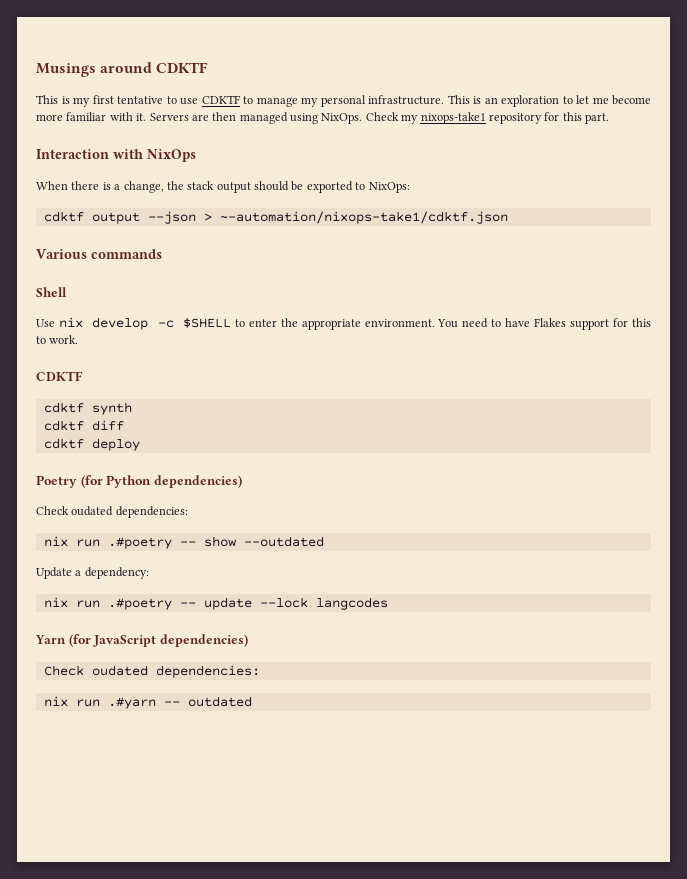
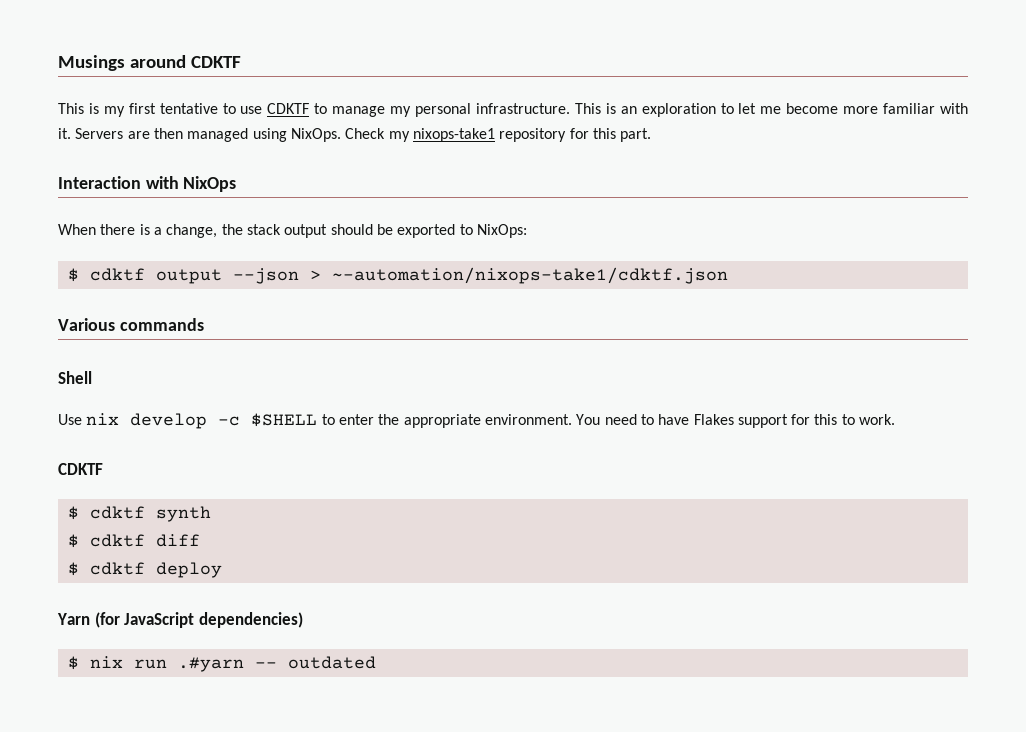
(410, 187) none -> [67,268,79,282] $
(83, 376) none -> [67,506,79,520] $
(132, 408) none -> [67,534,79,548] $
(124, 425) none -> [67,562,79,576] $
[36,475,242,488] [36,506,188,518] [43,536,324,549] [36,567,149,579] [43,597,388,610] // Poetry (for Python dependencies) // Check oudated dependencies: // nix run .#poetry -- show --outdated // Update a dependency: // nix run .#poetry -- update --lock langcodes -> (222, 570) none
[43,665,260,678] Check oudated dependencies: // -> [67,656,79,670] $

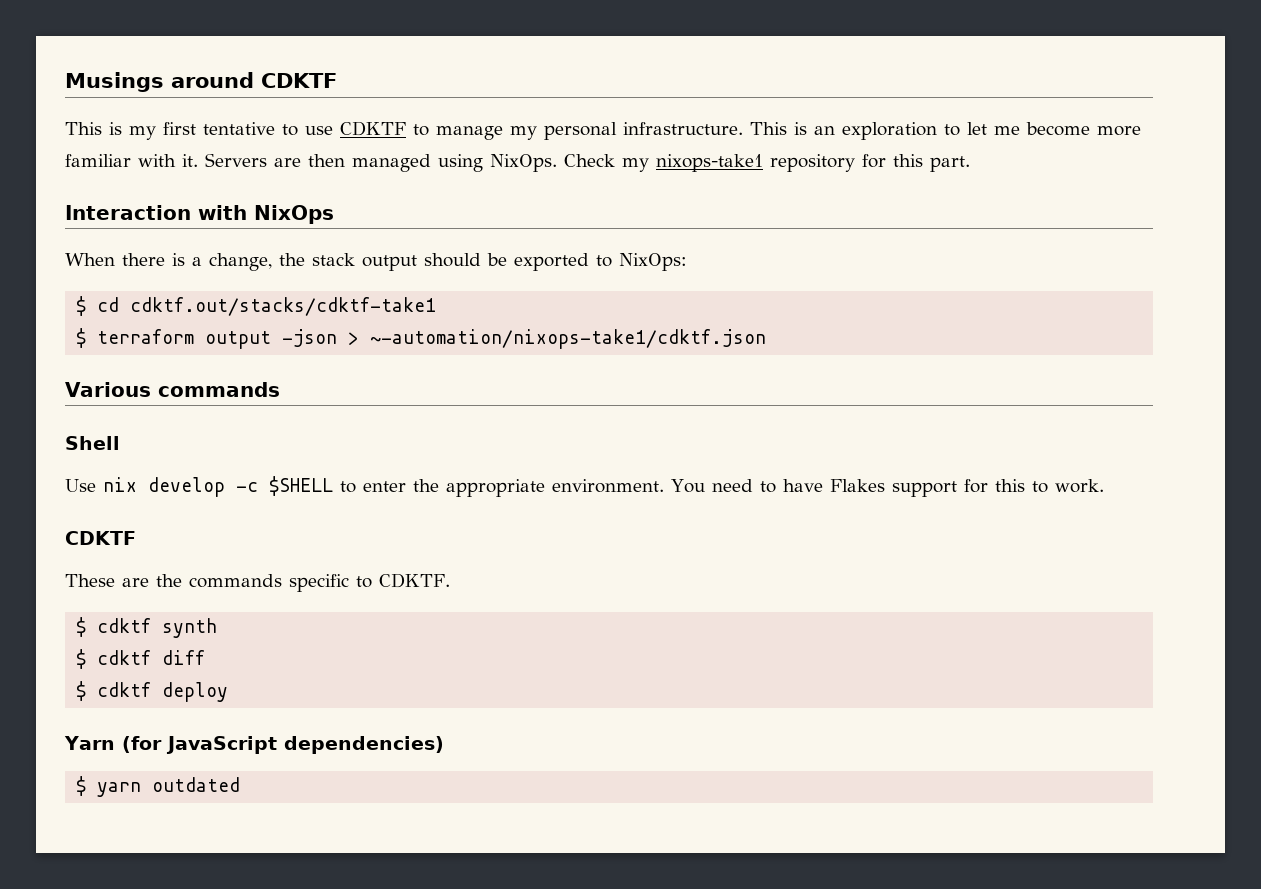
[89,268,299,284] cdktf output --json -> [97,297,437,316] [76,328,338,349] cd cdktf.out/stacks/cdktf-take1 // $ terraform output -json
(103, 469) none -> [65,573,450,592] // These are the commands specific to CDKTF.
[89,656,277,672] nix run .#yarn -- -> [97,782,142,797] yarn

